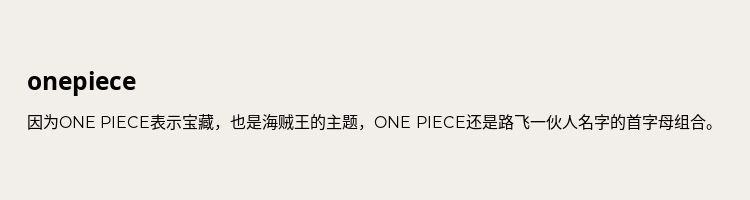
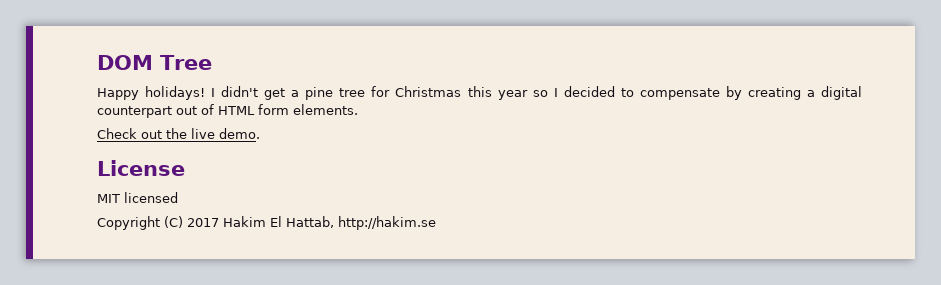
[27,71,136,96] [27,114,722,131] onepiece // 因为ONE PIECE表示宝藏，也是海贼王的主题，ONE PIECE还是路飞一伙人名字的首字母组合。 -> [97,55,212,70] [97,86,862,100] [97,104,358,118] [97,128,260,139] [97,160,185,176] [97,192,178,203] [97,216,436,230] DOM Tree // Happy holidays! I didn't get a pine tree for Christmas this year so I decided to compensate by creating a digital counterpart out of HTML form elements. // Check out the live demo. // License // MIT licensed // Copyright (C) 2017 Hakim El Hattab, http://hakim.se

